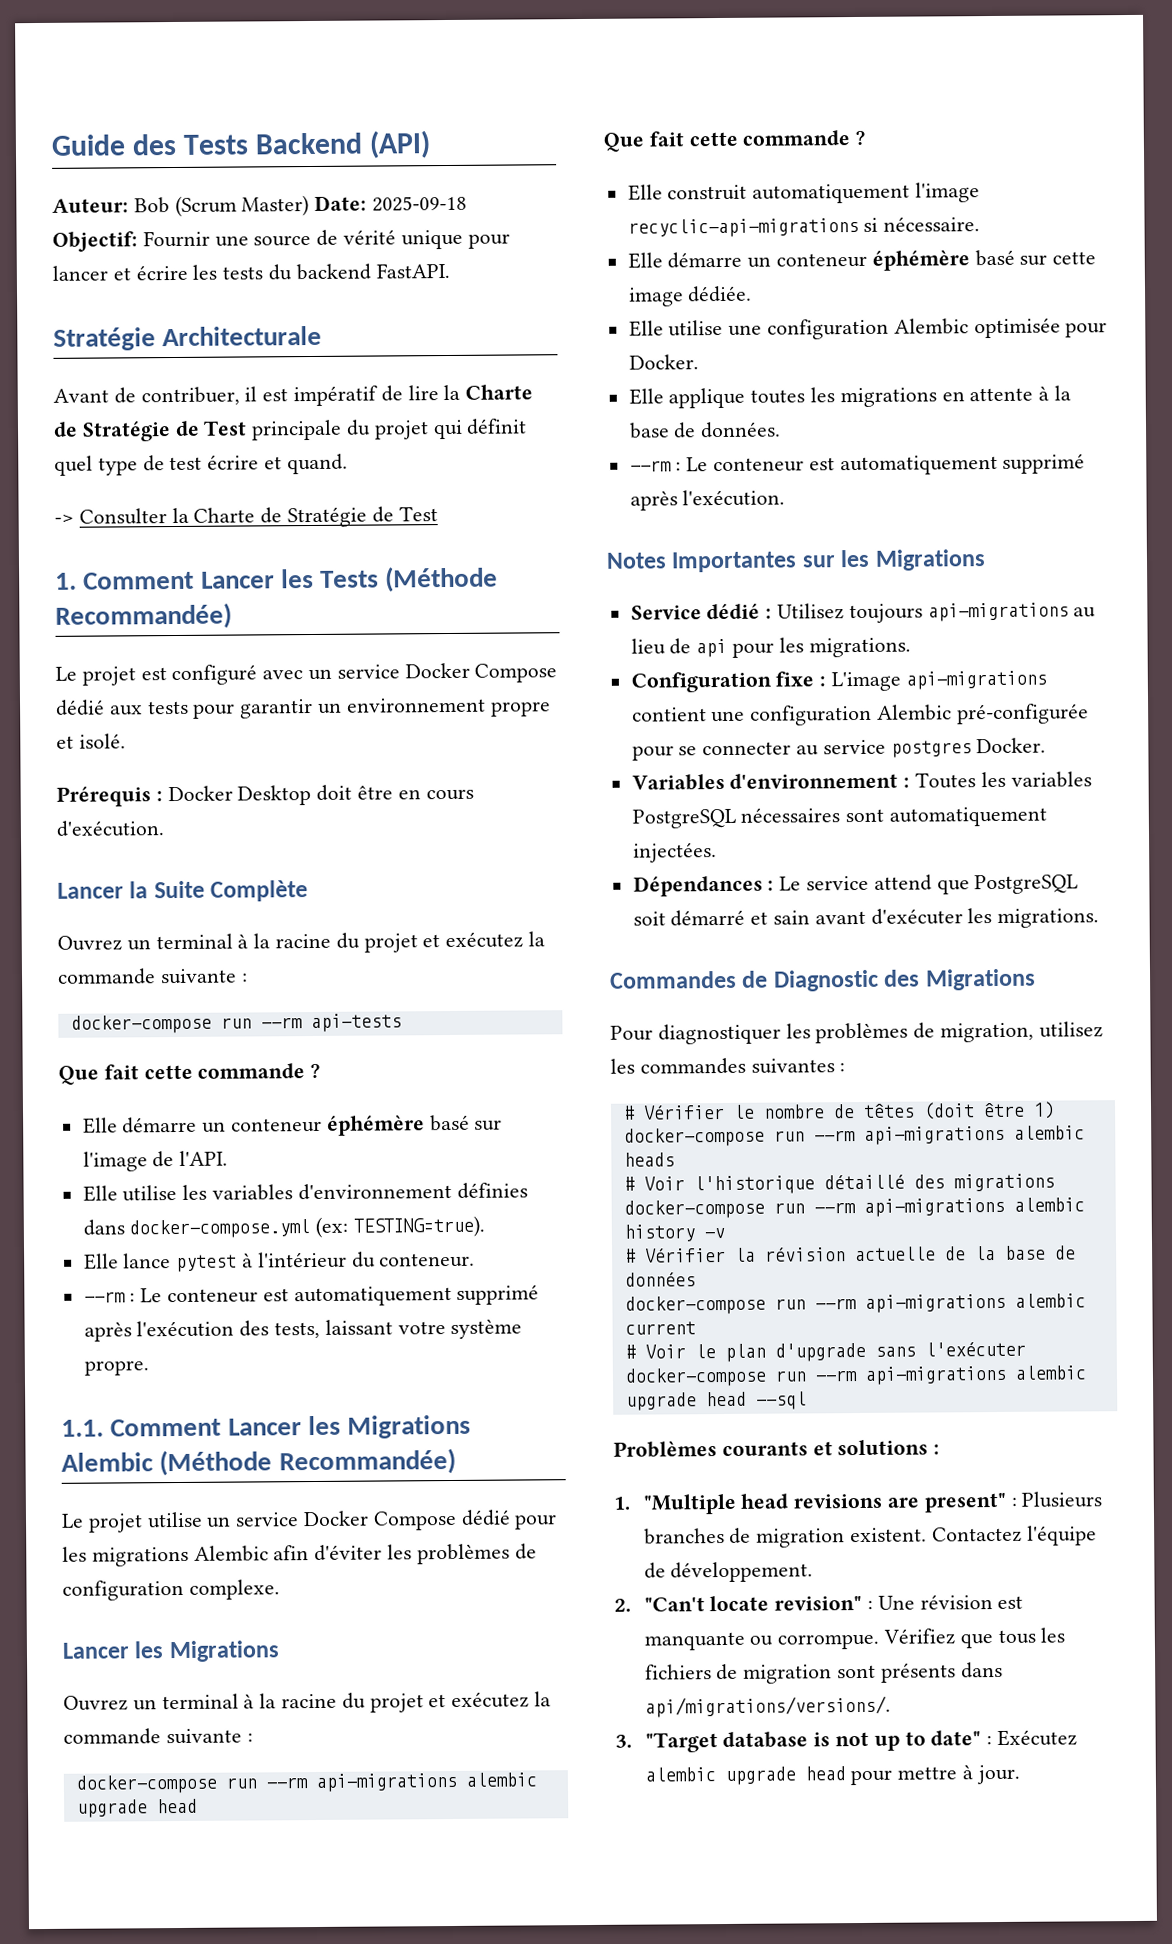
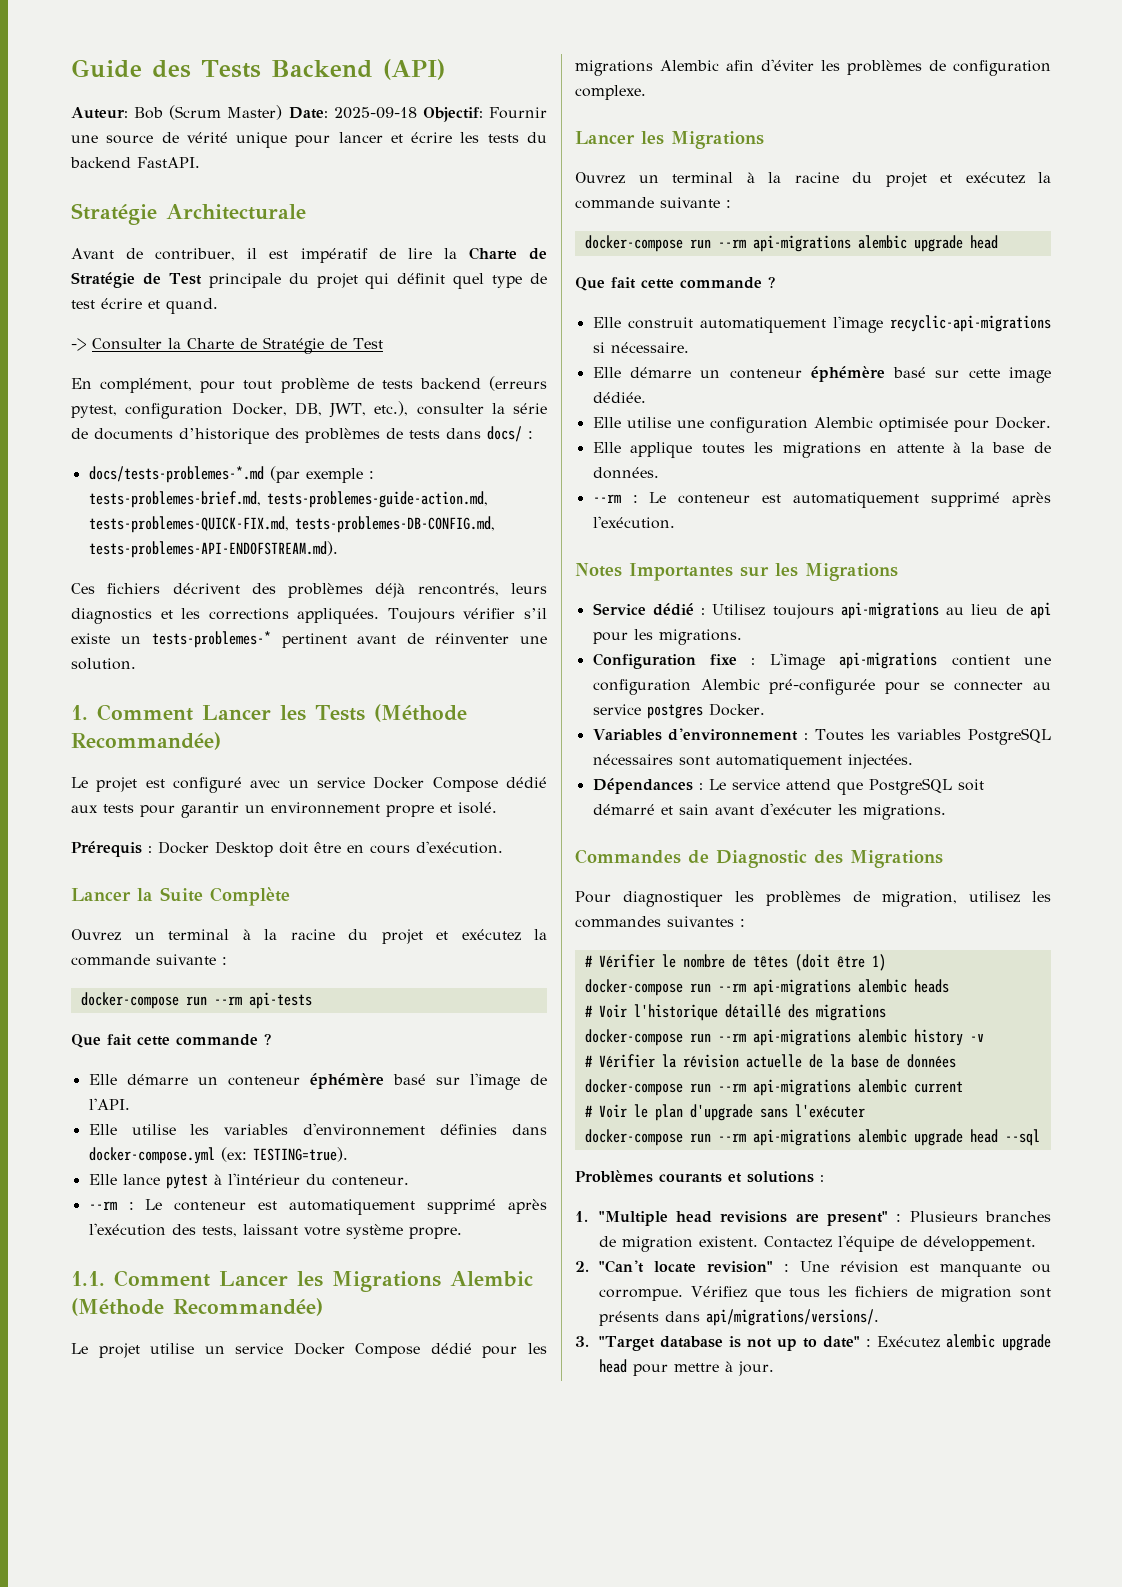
(438, 514) none -> [71,376,547,393] [71,401,547,419] [71,426,533,444] [88,466,374,483] [88,491,488,508] [88,516,495,533] [88,541,338,558] [71,583,547,598] [71,608,547,624] [71,631,547,648] [71,658,136,670] // En complément, pour tout problème de tests backend (erreurs pytest, configuration Docker, DB, JWT, etc.), consulter la série de documents d’historique des problèmes de tests dans docs/ : // docs/tests-problemes-*.md (par exemple : tests-problemes-brief.md, tests-problemes-guide-action.md, tests-problemes-QUICK-FIX.md, tests-problemes-DB-CONFIG.md, tests-problemes-API-ENDOFSTREAM.md). // Ces fichiers décrivent des problèmes déjà rencontrés, leurs diagnostics et les corrections appliquées. Toujours vérifier s’il existe un tests-problemes-* pertinent avant de réinventer une solution.

